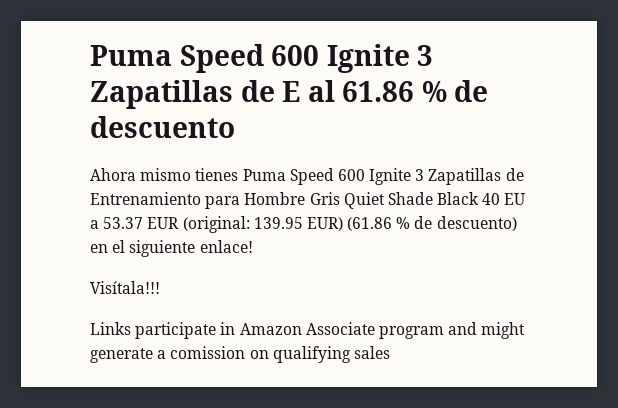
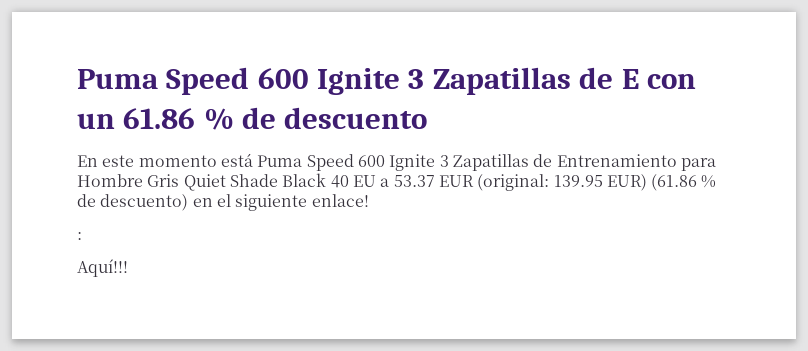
[307,80,335,102] al -> [646,74,696,89] [77,113,115,129] con un
[90,168,239,181] Ahora mismo tienes -> [77,153,253,167] En este momento está
[90,281,160,294] [90,322,526,339] [90,346,390,363] Visítala!!! // Links participate in Amazon Associate program and might generate a comission on qualifying sales -> [77,232,82,240] [77,259,128,277] : // Aquí!!!

